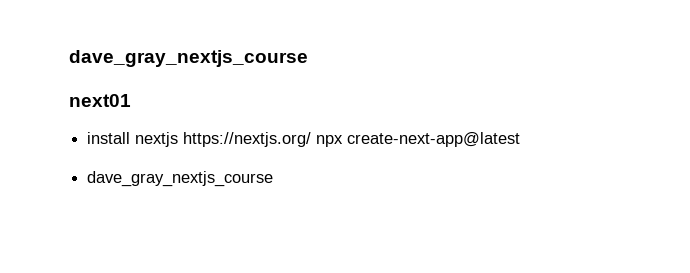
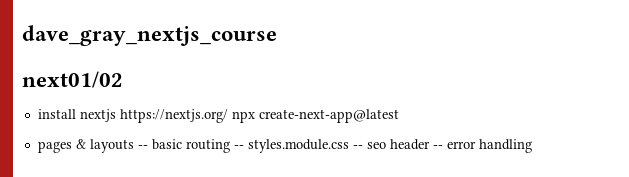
[69,94,131,107] next01 -> [22,71,123,88] next01/02
[87,171,274,187] dave_gray_nextjs_course -> [37,139,532,153] pages & layouts -- basic routing -- styles.module.css -- seo header -- error handling

